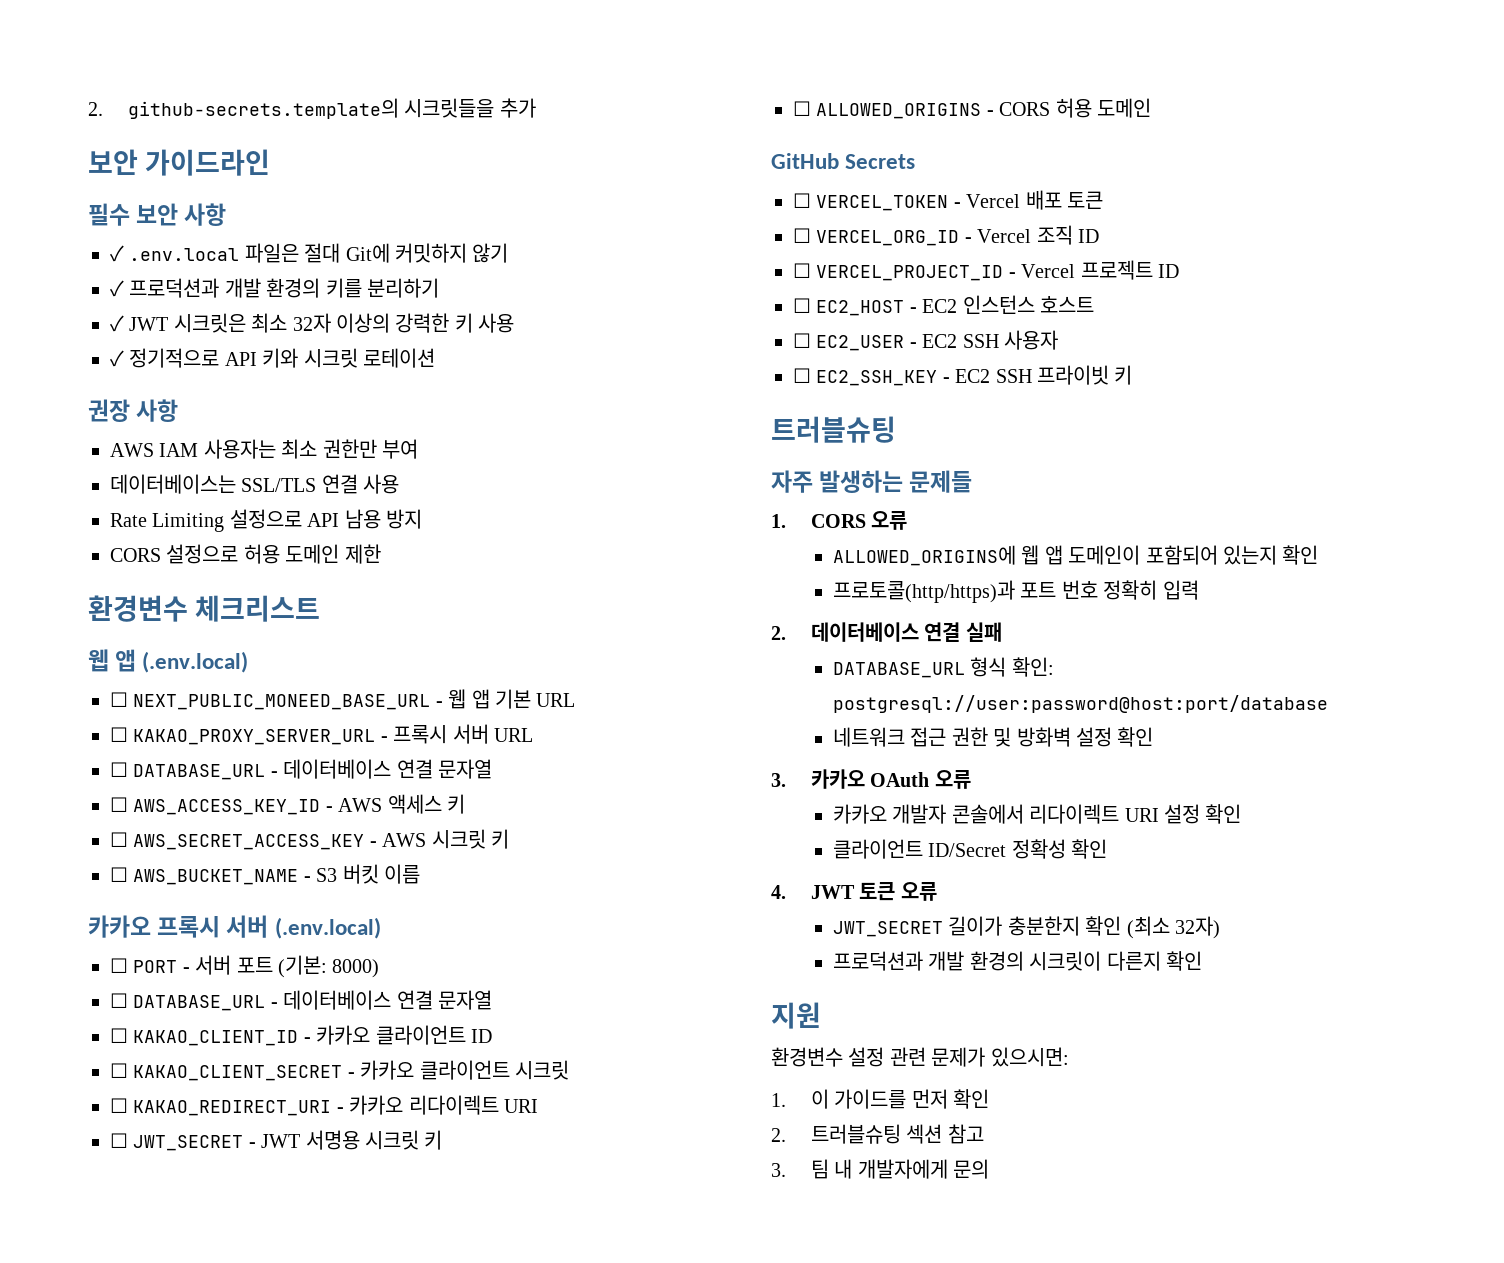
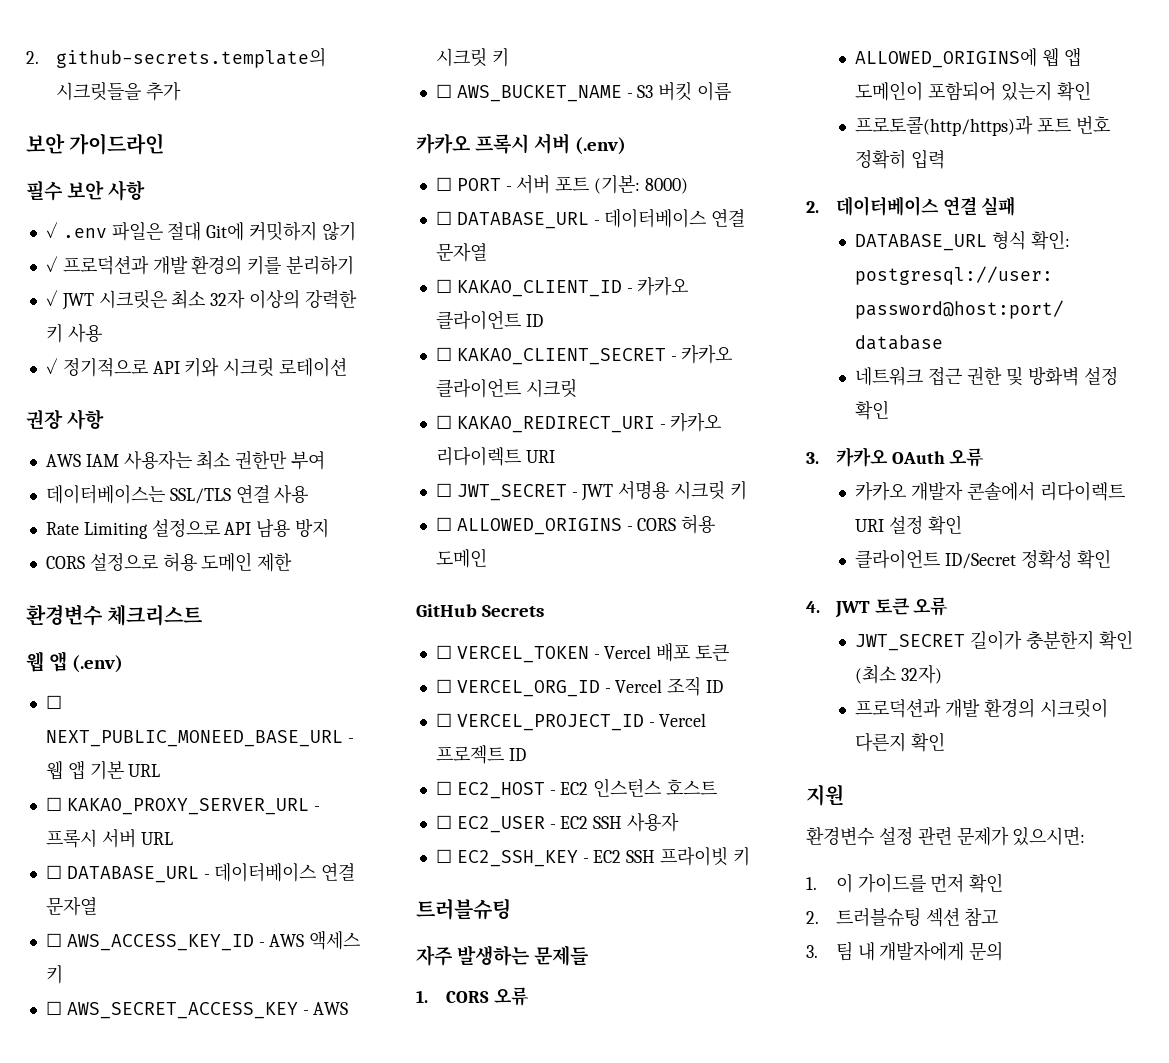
[129,248,240,261] .env.local -> [62,228,107,238] .env
[142,651,249,673] (.env.local) -> [72,655,124,673] (.env)
[274,917,381,939] (.env.local) -> [575,137,627,155] (.env)

